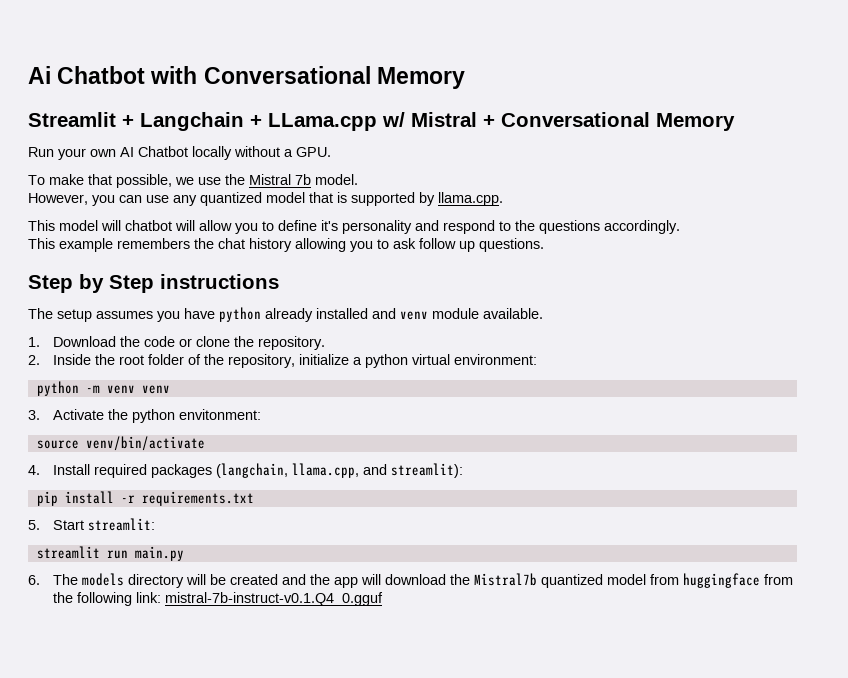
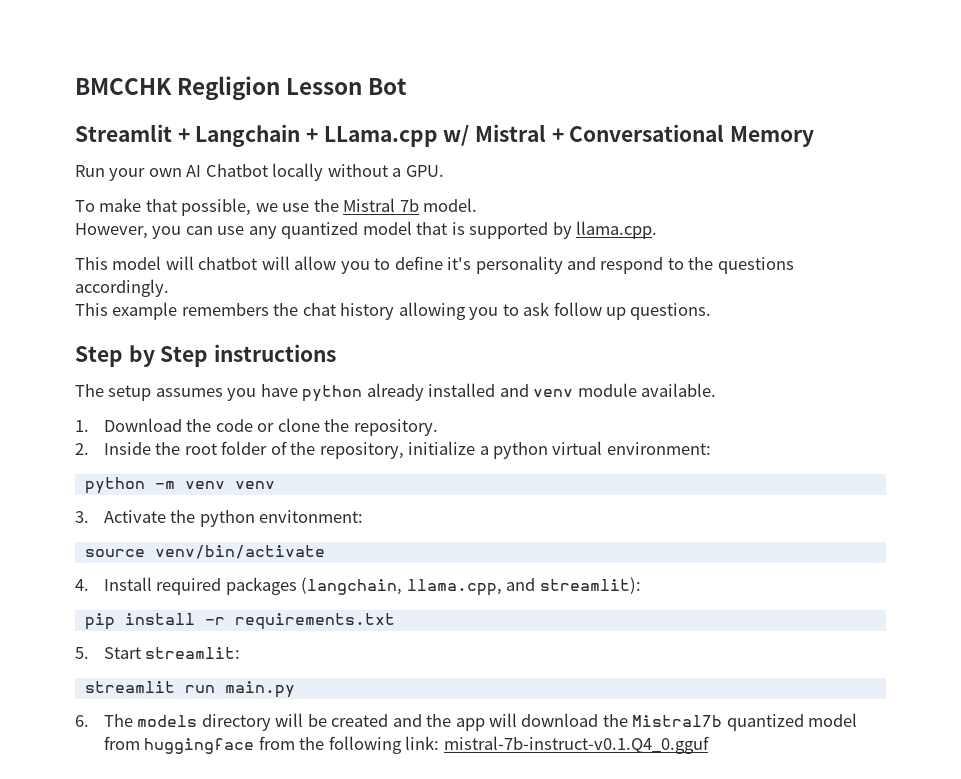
[28,66,465,89] Ai Chatbot with Conversational Memory -> [75,76,408,101] BMCCHK Regligion Lesson Bot

